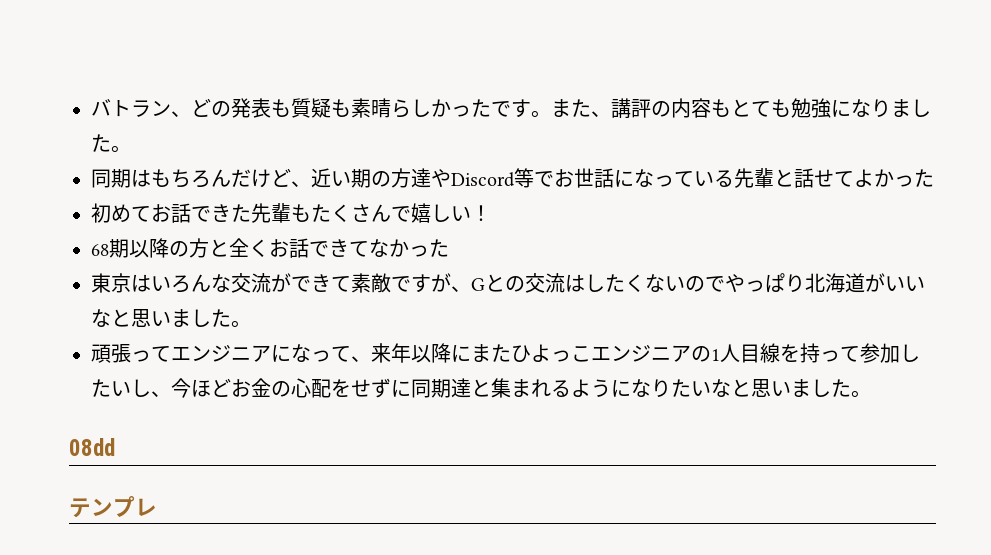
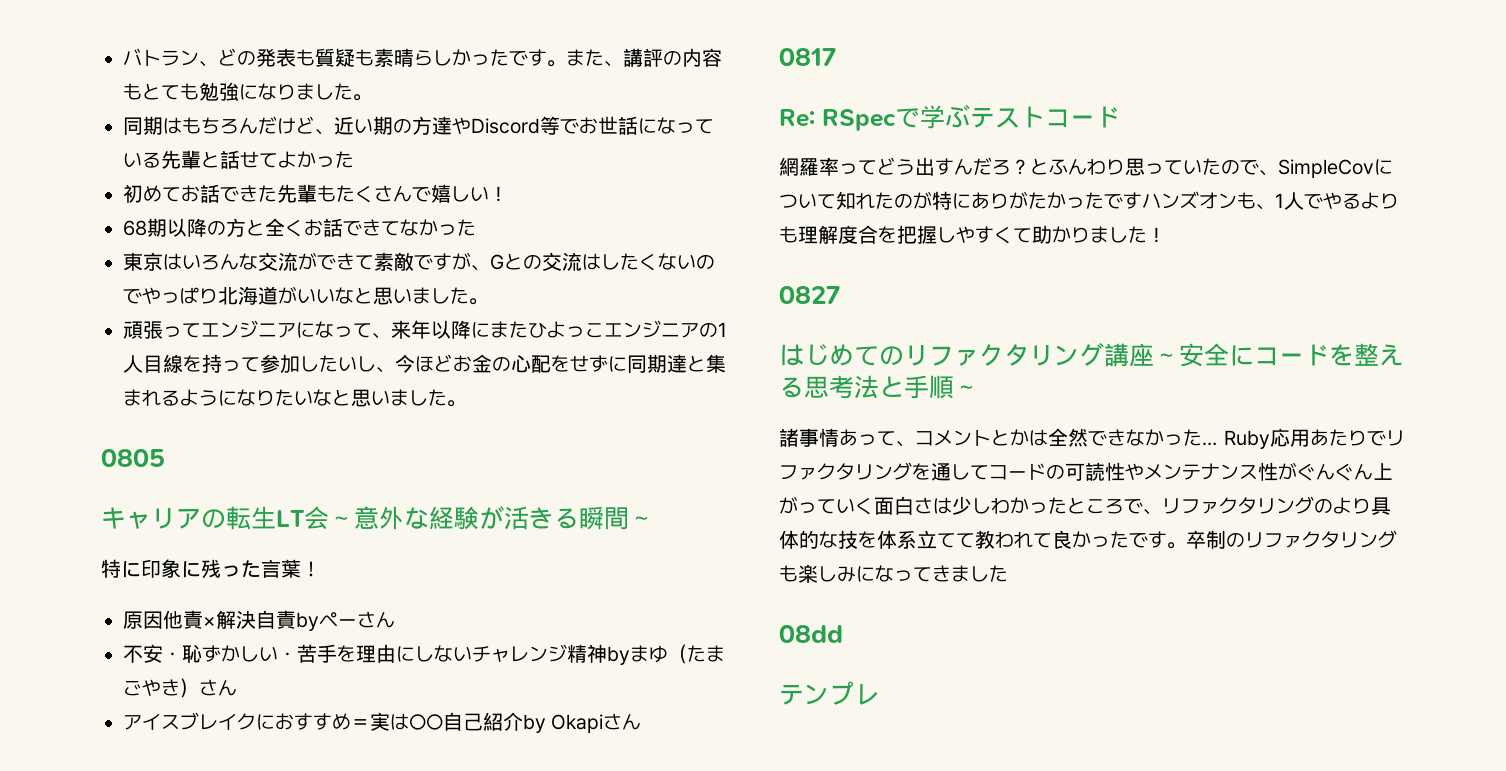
(871, 394) none -> [101,449,165,467] [101,506,654,530] [101,559,321,579] [123,610,395,631] [123,644,725,665] [123,678,237,698] [123,712,642,733] [779,48,836,66] [779,104,1120,131] [779,157,1393,178] [779,191,1399,210] [779,225,1166,244] [779,286,840,304] [779,343,1404,367] [779,375,979,399] [779,428,1405,449] [779,462,1393,481] [779,496,1391,515] [779,530,1397,549] [779,564,1008,583] // 0805 // キャリアの転生LT会～意外な経験が活きる瞬間～ // 特に印象に残った言葉！ // 原因他責×解決自責byぺーさん // 不安・恥ずかしい・苦手を理由にしないチャレンジ精神byまゆ（たまごやき）さん // アイスブレイクにおすすめ＝実は○○自己紹介by Okapiさん // 0817 // Re: RSpecで学ぶテストコード // 網羅率ってどう出すんだろ？とふんわり思っていたので、SimpleCovについて知れたのが特にありがたかったですハンズオンも、1人でやるよりも理解度合を把握しやすくて助かりました！ // 0827 // はじめてのリファクタリング講座～安全にコードを整える思考法と手順～ // 諸事情あって、コメントとかは全然できなかった… Ruby応用あたりでリファクタリングを通してコードの可読性やメンテナンス性がぐんぐん上がっていく面白さは少しわかったところで、リファクタリングのより具体的な技を体系立てて教われて良かったです。卒制のリファクタリングも楽しみになってきました

